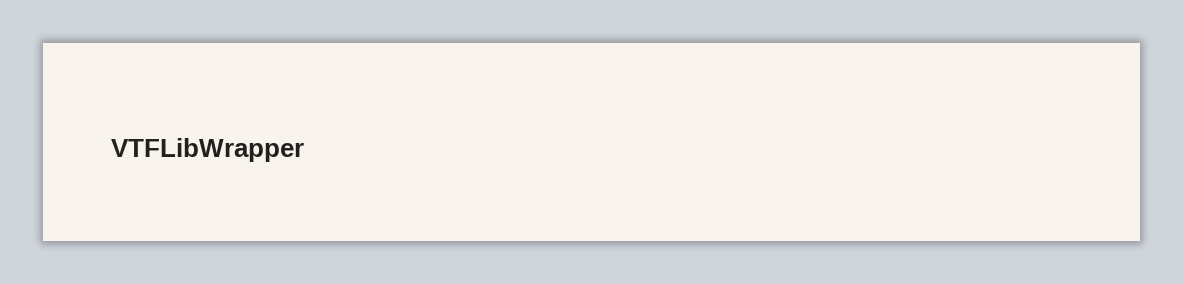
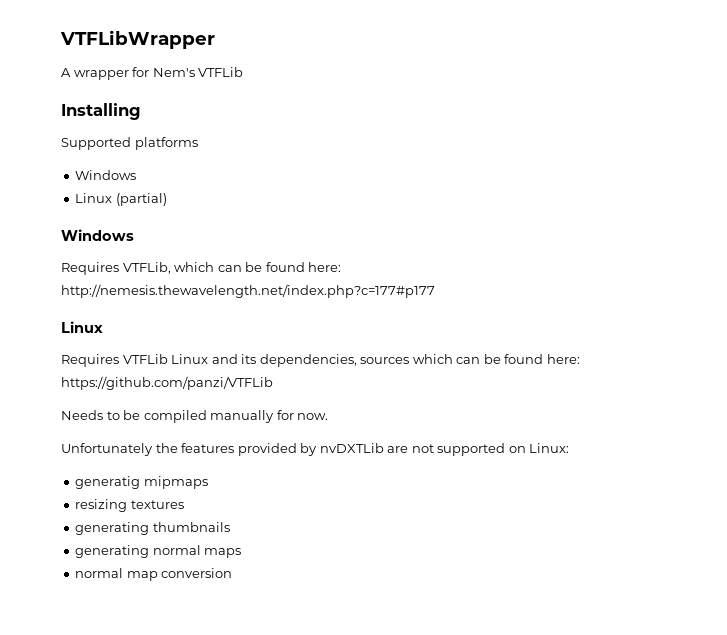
(304, 150) none -> [61,67,244,80] [61,103,141,120] [61,137,198,150] [75,170,137,180] [75,193,167,206] [61,229,134,241] [61,262,342,275] [61,284,435,298] [61,321,103,333] [61,354,580,367] [61,376,273,390] [61,410,329,423] [61,443,570,456] [75,476,208,489] [75,499,184,512] [75,522,230,535] [75,545,242,558] [75,568,233,581] // A wrapper for Nem's VTFLib // Installing // Supported platforms // Windows // Linux (partial) // Windows // Requires VTFLib, which can be found here: http://nemesis.thewavelength.net/index.php?c=177#p177 // Linux // Requires VTFLib Linux and its dependencies, sources which can be found here: https://github.com/panzi/VTFLib // Needs to be compiled manually for now. // Unfortunately the features provided by nvDXTLib are not supported on Linux: // generatig mipmaps // resizing textures // generating thumbnails // generating normal maps // normal map conversion

